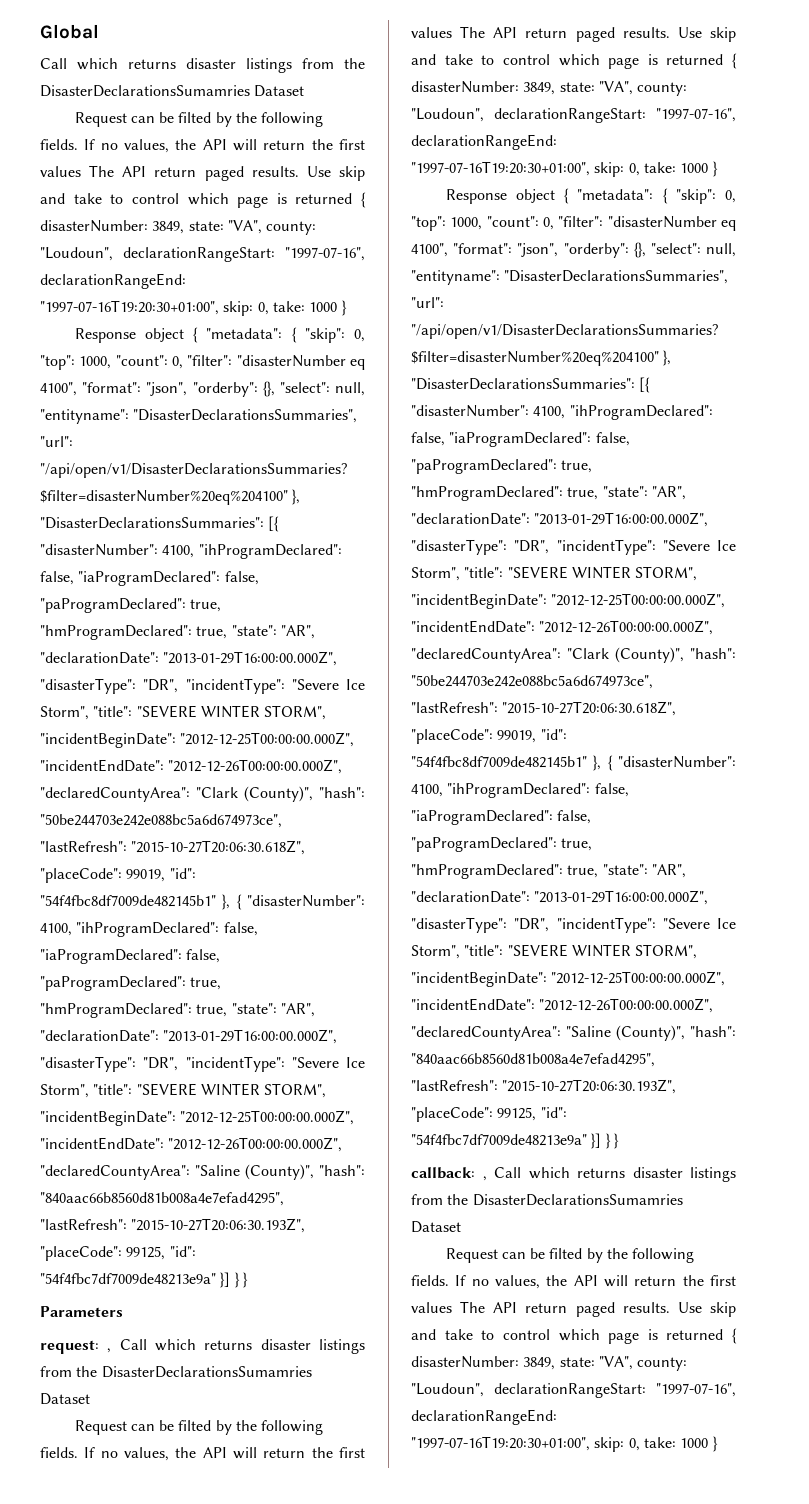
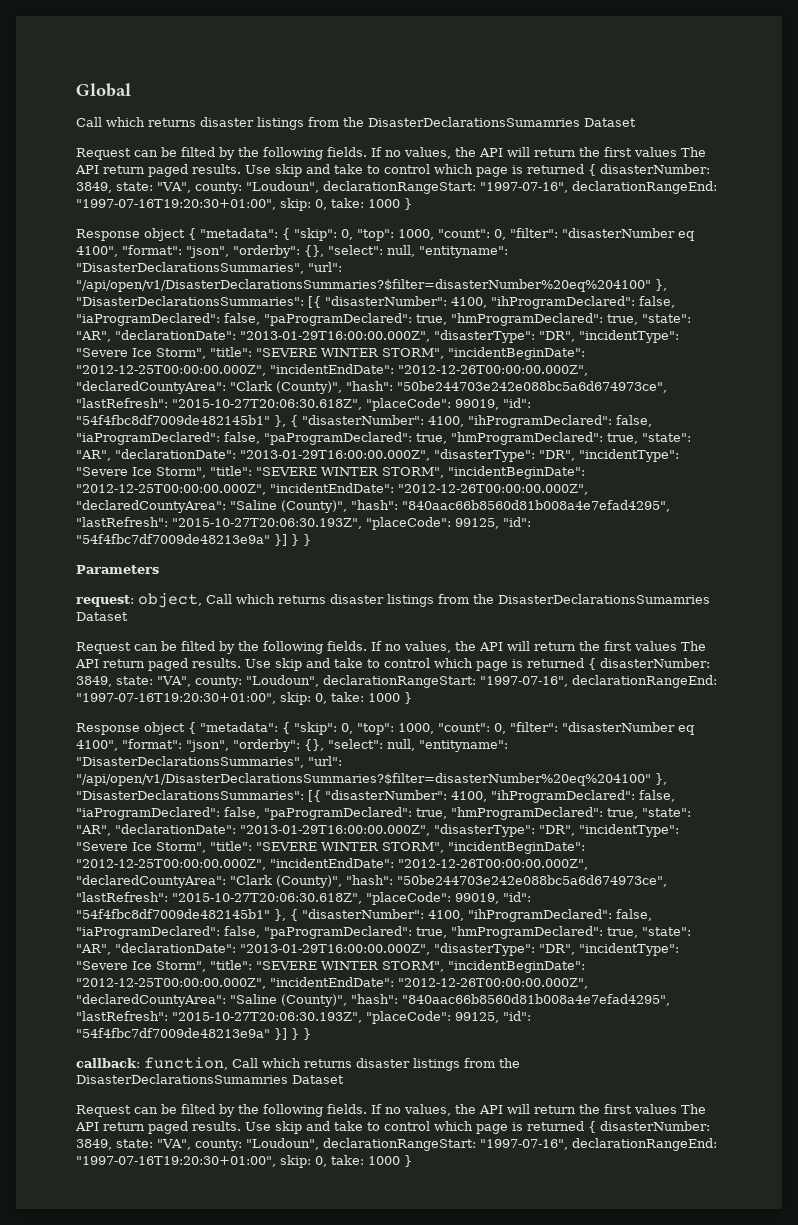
[107,1348,112,1353] , -> [138,593,202,608] object,
[482,1176,487,1181] , -> [144,1057,228,1070] function,

